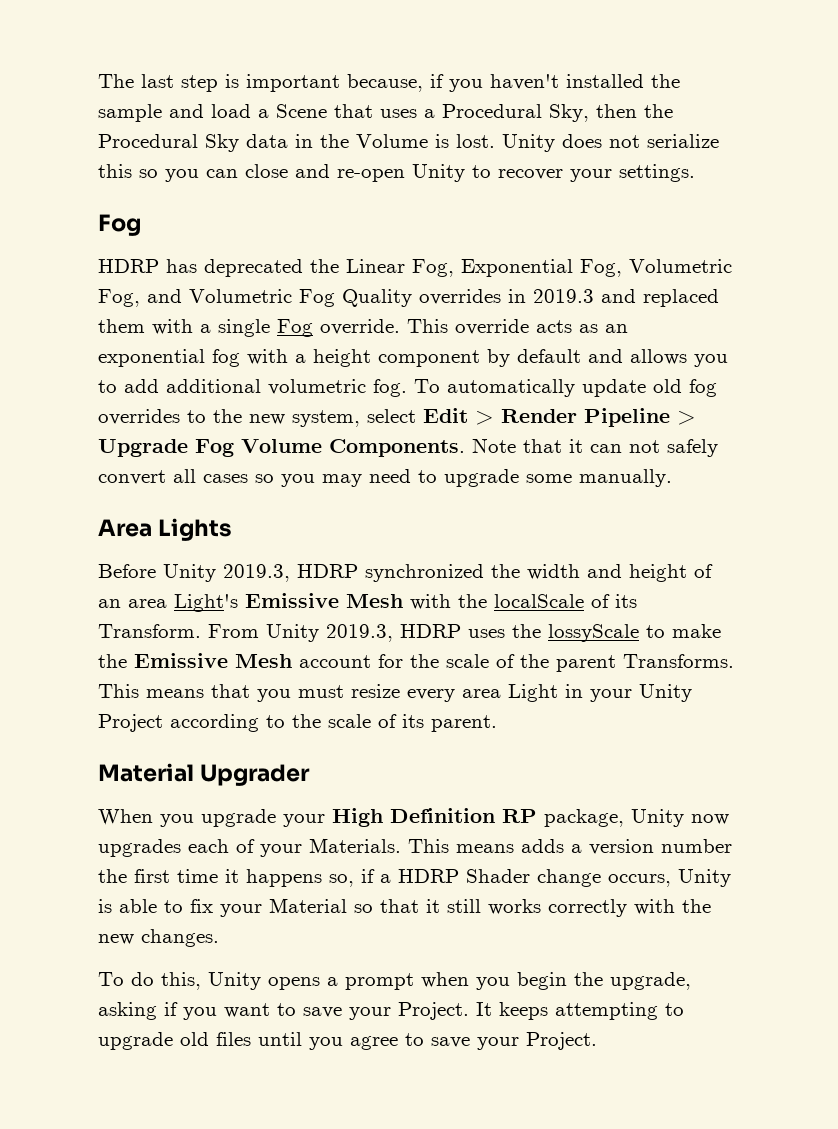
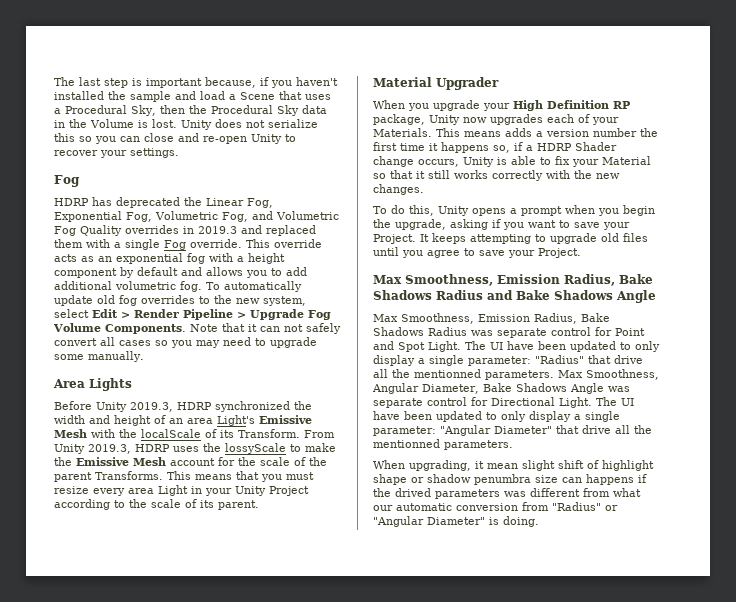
(597, 1041) none -> [373,274,653,286] [373,290,656,303] [373,313,610,324] [373,327,645,338] [373,341,660,352] [373,355,643,366] [373,369,659,380] [372,383,630,394] [373,397,634,408] [373,411,620,422] [373,425,652,436] [373,439,513,450] [373,460,654,471] [373,474,647,485] [373,488,641,499] [373,502,618,511] [373,516,539,527] // Max Smoothness, Emission Radius, Bake Shadows Radius and Bake Shadows Angle // Max Smoothness, Emission Radius, Bake Shadows Radius was separate control for Point and Spot Light. The UI have been updated to only display a single parameter: "Radius" that drive all the mentionned parameters. Max Smoothness, Angular Diameter, Bake Shadows Angle was separate control for Directional Light. The UI have been updated to only display a single parameter: "Angular Diameter" that drive all the mentionned parameters. // When upgrading, it mean slight shift of highlight shape or shadow penumbra size can happens if the drived parameters was different from what our automatic conversion from "Radius" or "Angular Diameter" is doing.

